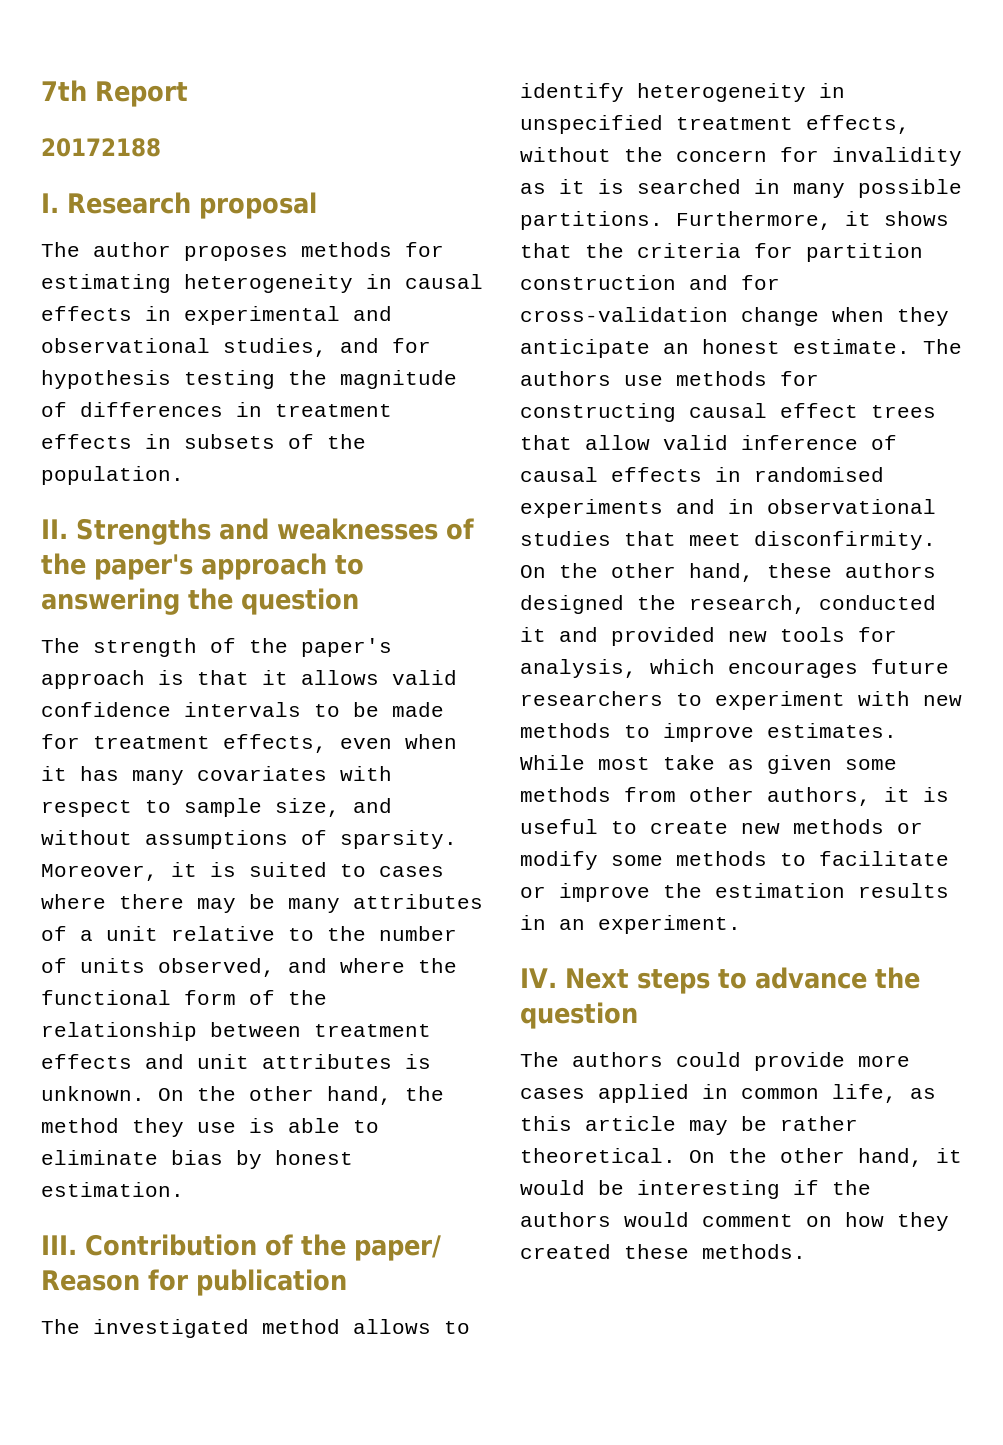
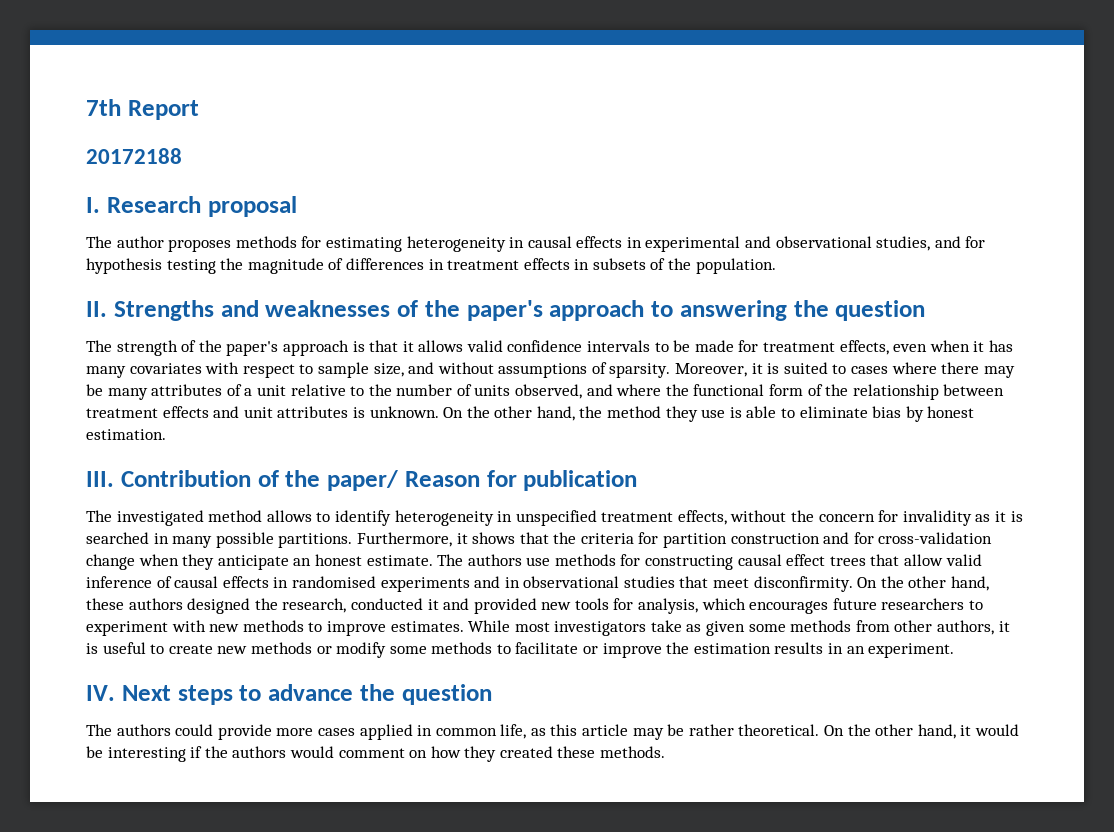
(650, 763) none -> [554,621,647,636] investigators

